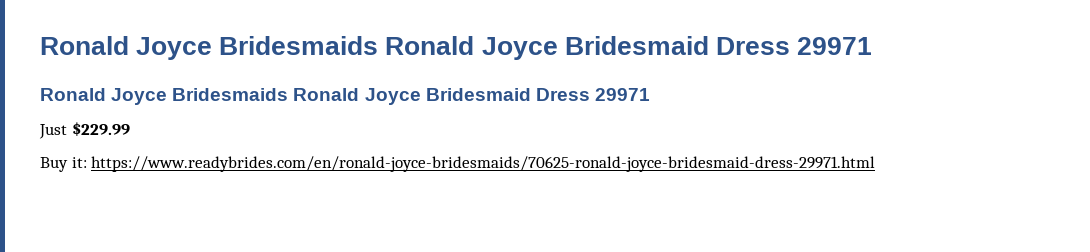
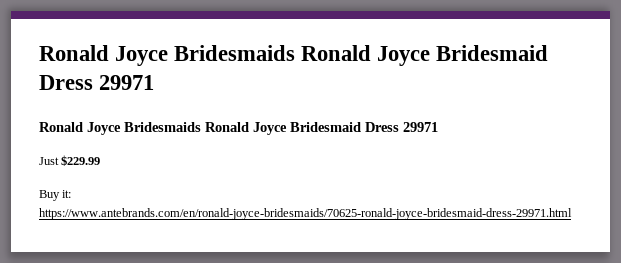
[91,156,876,172] https://www.readybrides.com/en/ronald-joyce-bridesmaids/70625-ronald-joyce-bridesmaid-dress-29971.html -> [39,208,572,220] https://www.antebrands.com/en/ronald-joyce-bridesmaids/70625-ronald-joyce-bridesmaid-dress-29971.html

